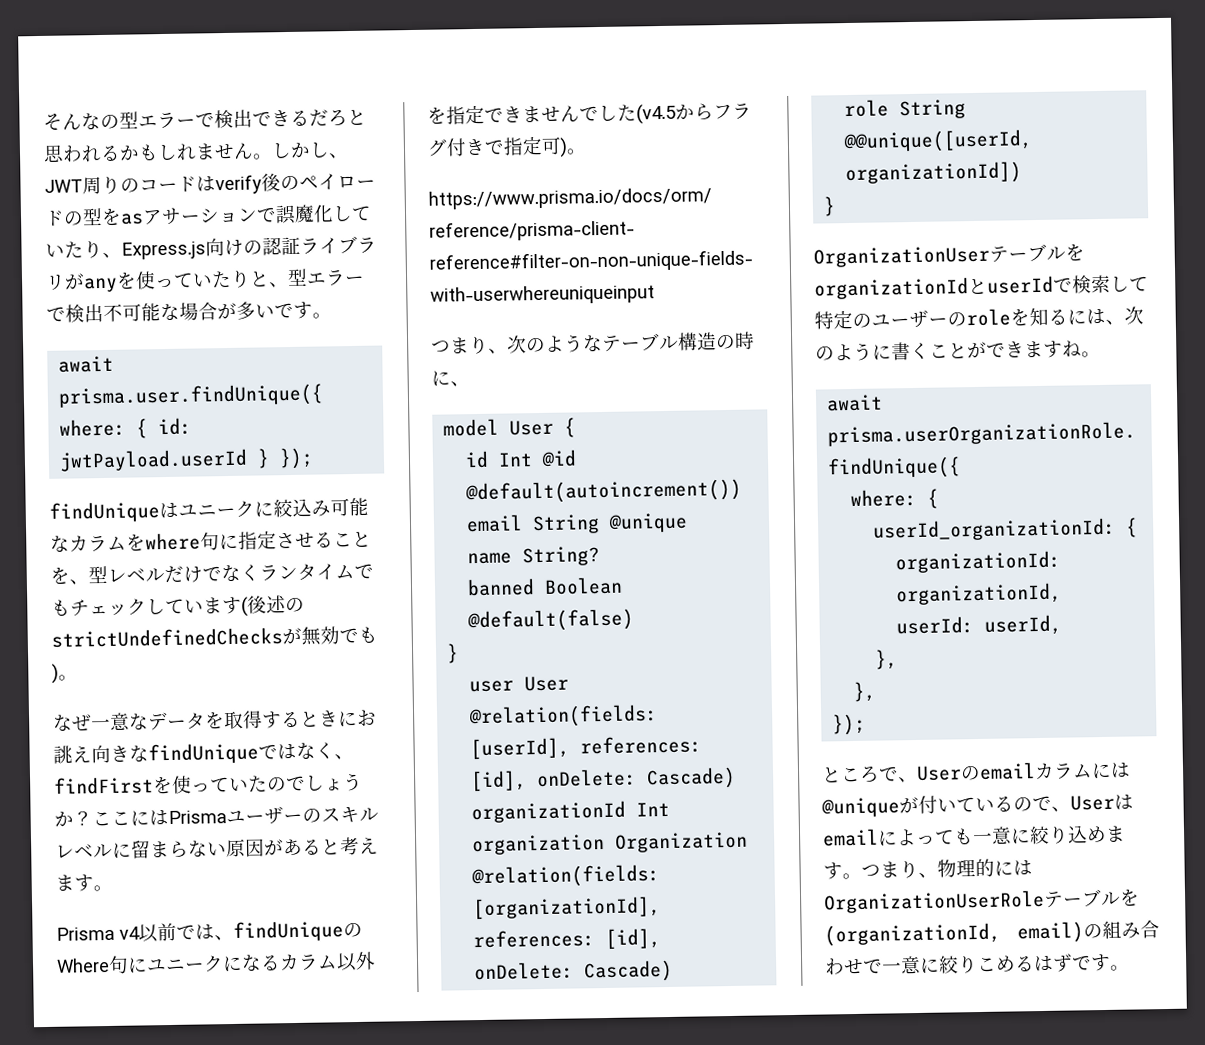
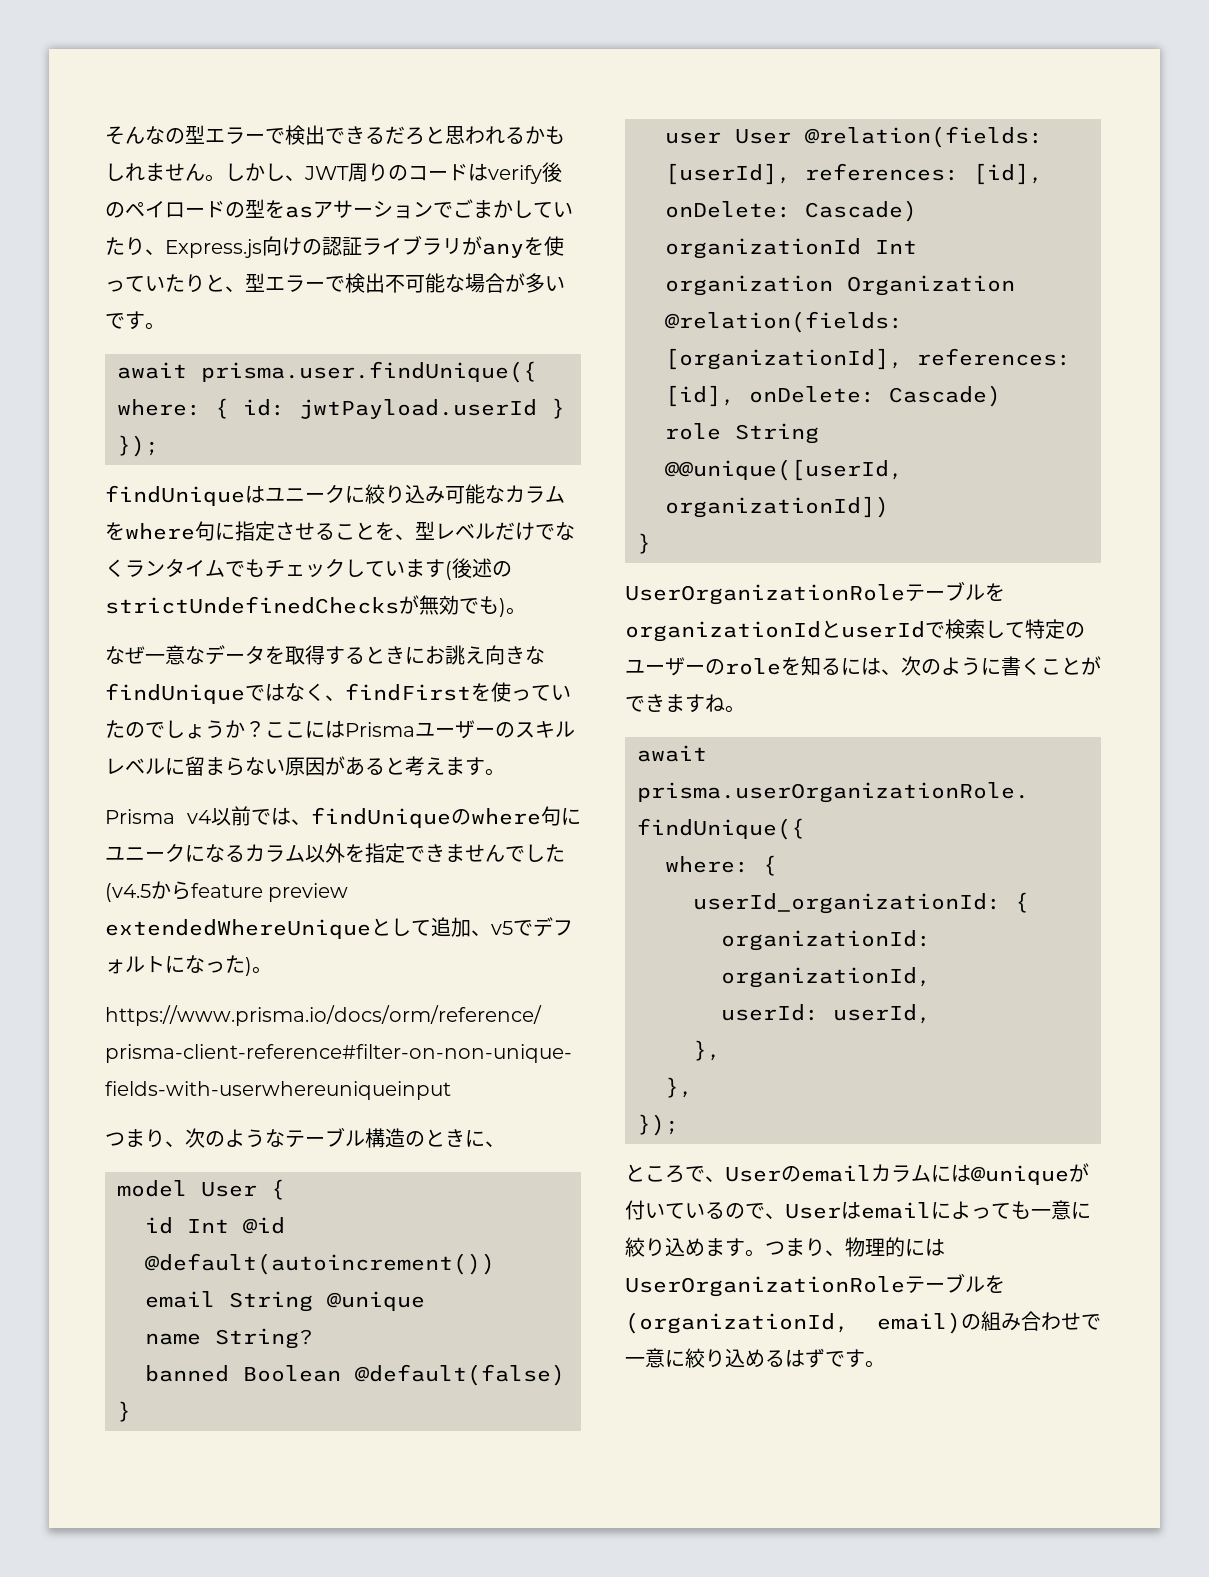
[275,204,334,225] 誤魔化 -> [453,199,513,218] ごまか
(293, 508) none -> [385,485,405,504] り
[56,957,110,973] Where -> [471,808,541,825] where
[713,103,752,120] [427,135,562,157] フラグ付きで指定可 -> [191,883,349,902] [105,917,573,939] [105,955,245,974] feature preview extendedWhereUniqueとして追加、v5でデフォルトになった
[734,331,755,350] 時 -> [425,1129,465,1147] とき
[813,245,990,268] OrganizationUser -> [625,584,905,605] UserOrganizationRole
[823,889,1045,914] OrganizationUserRole -> [625,1276,905,1297] UserOrganizationRole
[977,956,997,973] こ -> [725,1348,745,1368] 込

